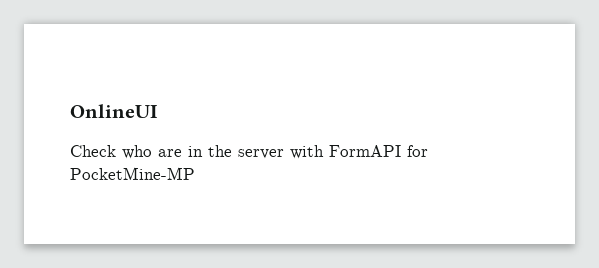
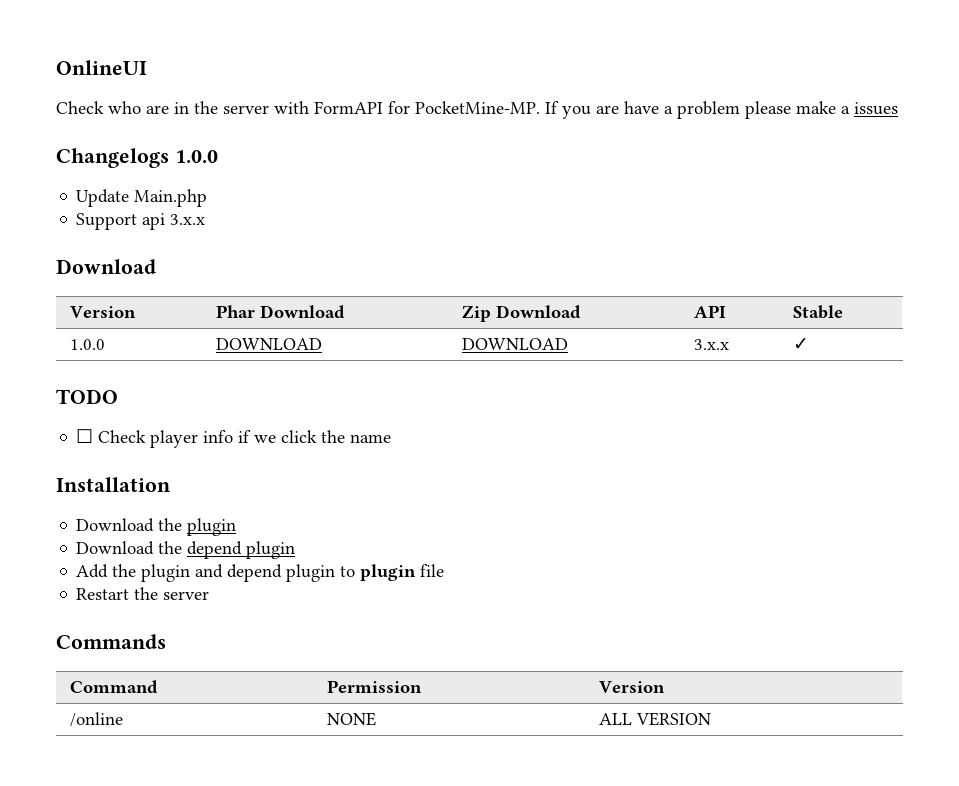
[70,167,195,180] PocketMine-MP -> [415,101,898,119] [56,148,218,168] [76,189,208,207] [76,213,206,230] [56,259,156,274] [69,306,136,318] [215,305,345,319] [461,305,581,322] [693,305,726,318] [792,305,843,319] [69,339,105,350] [215,338,322,350] [461,338,568,350] [693,339,729,350] [792,338,809,350] [56,389,118,404] [76,429,392,448] [56,477,171,492] [76,518,237,536] [76,541,296,559] [76,564,445,582] [76,587,210,600] [56,634,166,649] [69,680,158,694] [326,680,422,693] [598,681,665,693] [69,712,123,727] [326,712,376,726] [598,712,711,726] PocketMine-MP. If you are have a problem please make a issues // Changelogs 1.0.0 // Update Main.php // Support api 3.x.x // Download // Version | Phar Download | Zip Download | API | Stable // 1.0.0 | DOWNLOAD | DOWNLOAD | 3.x.x | ✓ // TODO // ☐ Check player info if we click the name // Installation // Download the plugin // Download the depend plugin // Add the plugin and depend plugin to plugin file // Restart the server // Commands // Command | Permission | Version // /online | NONE | ALL VERSION

